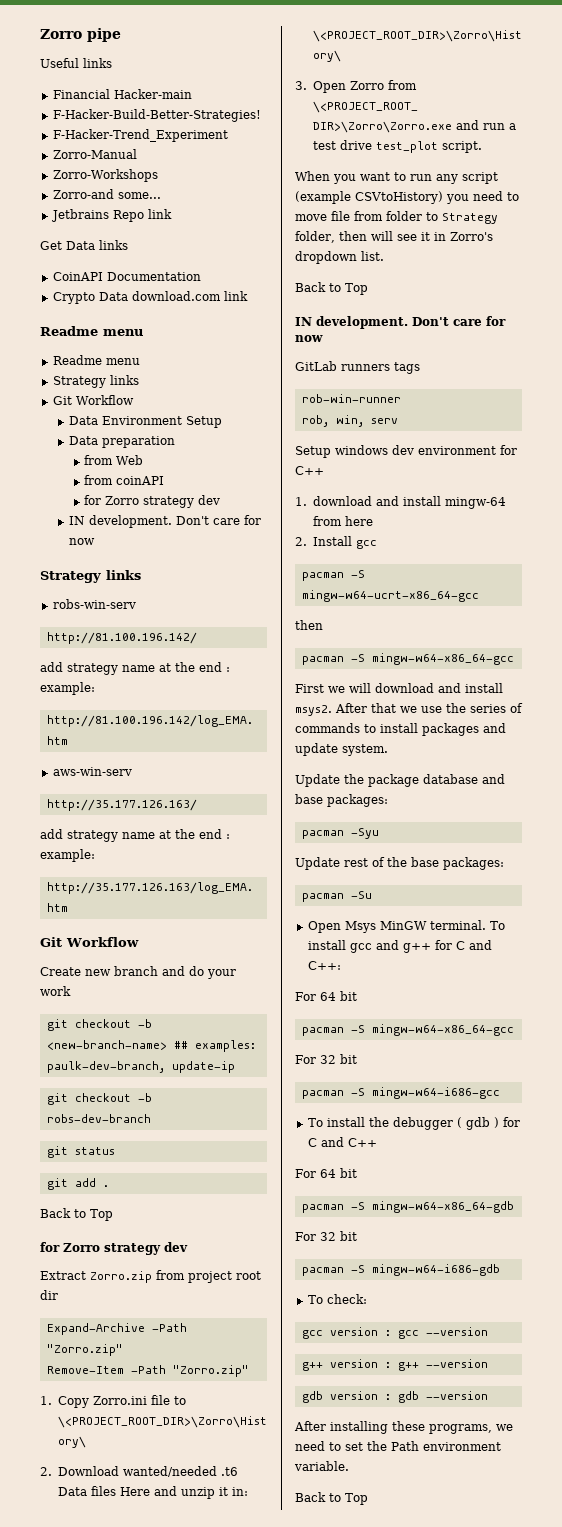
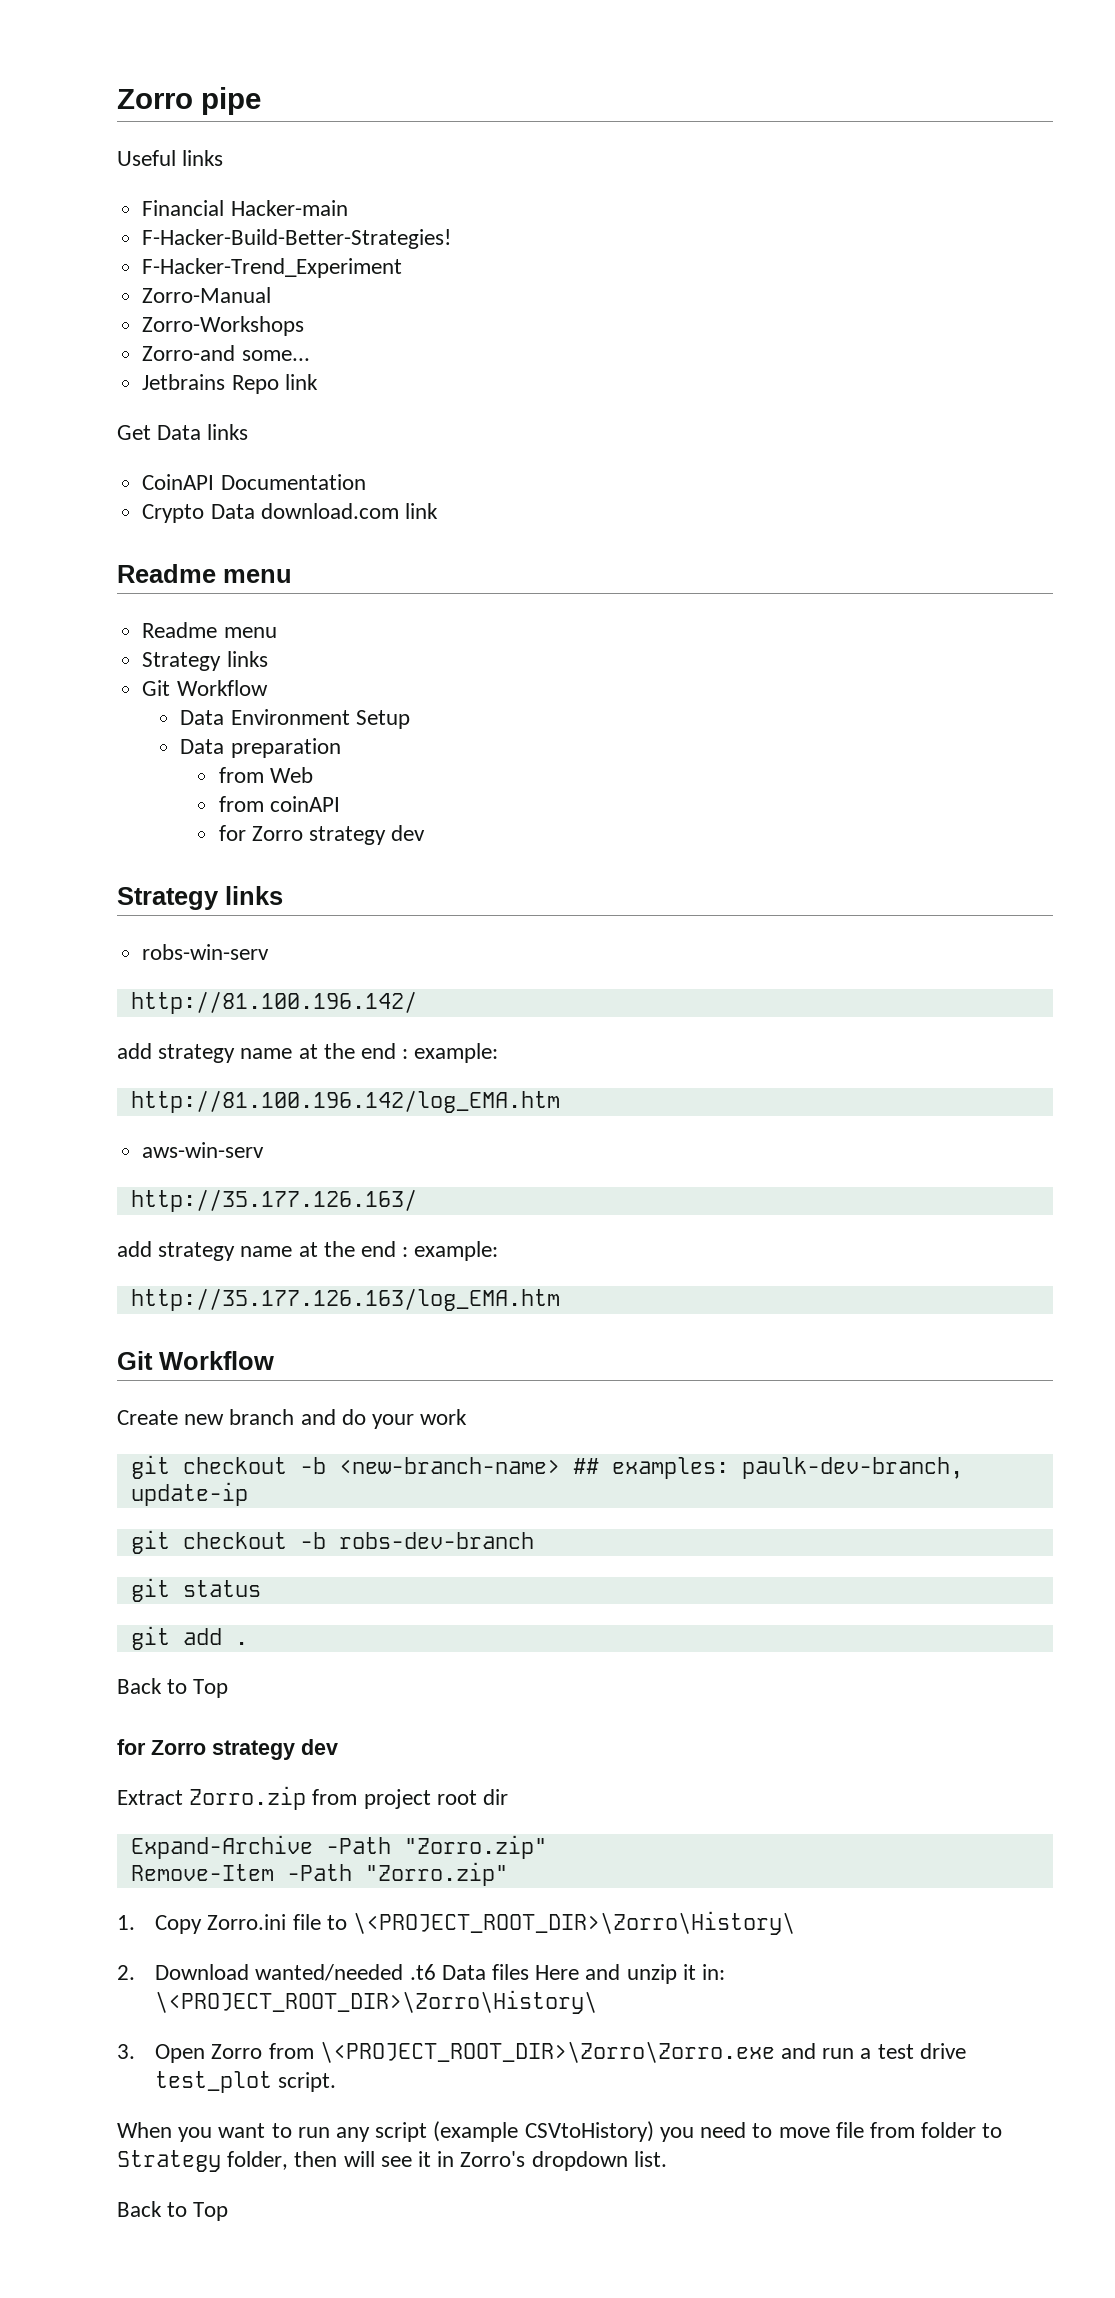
[68,515,261,528] [68,538,95,545] // IN development. Don't care for now -> (426, 833) none
[295,316,506,329] [295,335,323,342] [295,361,420,374] [301,394,401,403] [301,415,398,427] [295,445,517,458] [295,466,324,475] [295,496,506,509] [312,516,373,526] [295,536,377,549] [301,570,365,581] [301,590,479,602] [295,620,323,630] [301,653,514,665] [295,683,503,693] [295,703,523,716] [295,723,506,736] [295,743,388,756] [295,774,505,787] [295,794,388,807] [301,828,379,839] [295,857,504,870] [301,891,372,902] [307,920,505,933] [307,940,492,953] [307,961,341,970] [295,991,357,1001] [301,1024,514,1036] [295,1054,357,1064] [301,1087,500,1099] [307,1117,520,1130] [307,1137,377,1147] [295,1168,357,1178] [301,1201,514,1213] [295,1231,357,1241] [301,1264,500,1276] [307,1294,367,1304] [301,1327,488,1339] [301,1359,488,1371] [301,1391,488,1403] [294,1421,513,1434] [295,1441,501,1451] [294,1461,349,1471] [295,1492,368,1505] // IN development. Don't care for now // GitLab runners tags // rob-win-runner // rob, win, serv // Setup windows dev environment for C++ // 1. download and install mingw-64 from here // 2. Install gcc // pacman -S mingw-w64-ucrt-x86_64-gcc // then // pacman -S mingw-w64-x86_64-gcc // First we will download and install msys2. After that we use the series of commands to install packages and update system. // Update the package database and base packages: // pacman -Syu // Update rest of the base packages: // pacman -Su // Open Msys MinGW terminal. To install gcc and g++ for C and C++: // For 64 bit // pacman -S mingw-w64-x86_64-gcc // For 32 bit // pacman -S mingw-w64-i686-gcc // To install the debugger ( gdb ) for C and C++ // For 64 bit // pacman -S mingw-w64-x86_64-gdb // For 32 bit // pacman -S mingw-w64-i686-gdb // To check: // gcc version : gcc --version // g++ version : g++ --version // gdb version : gdb --version // After installing these programs, we need to set the Path environment variable. // Back to Top -> (229, 2211) none

